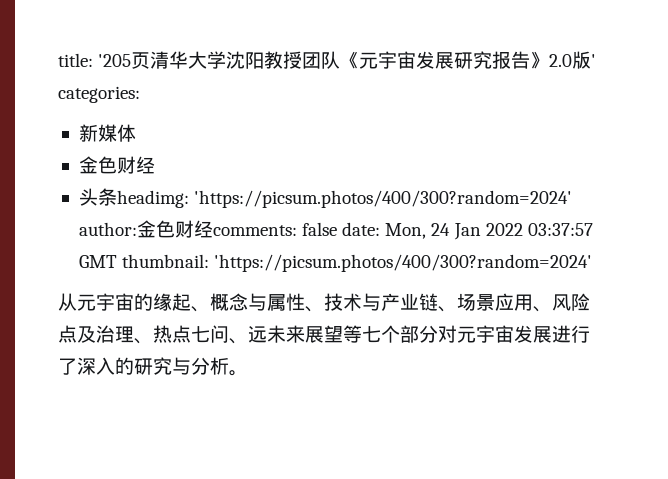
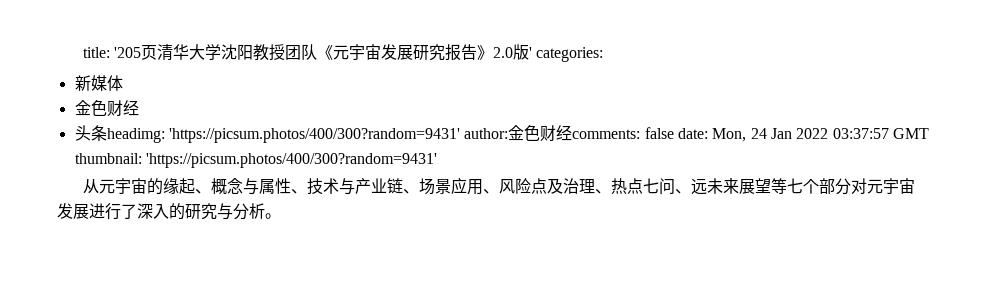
[194,190,573,208] 'https://picsum.photos/400/300?random=2024' -> [168,128,460,143] 'https://picsum.photos/400/300?random=9431'
[214,254,593,272] 'https://picsum.photos/400/300?random=2024' -> [145,153,437,168] 'https://picsum.photos/400/300?random=9431'

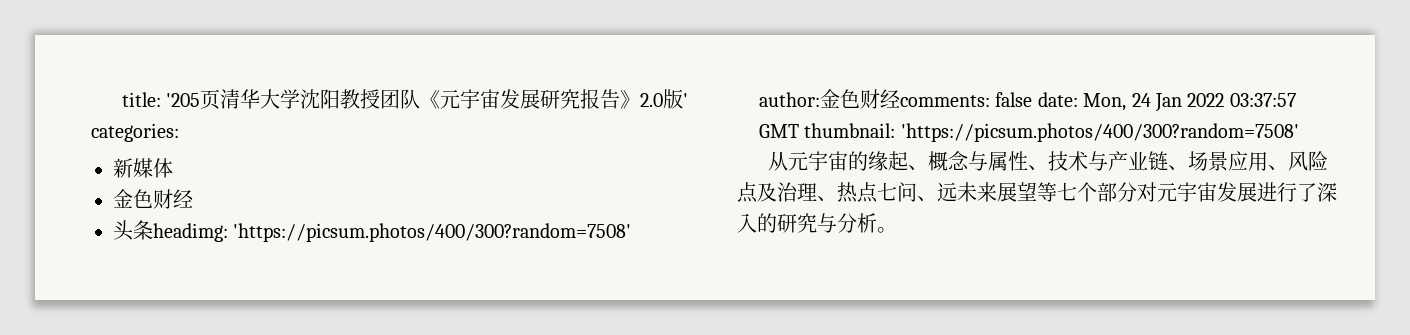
[168,128,460,143] 'https://picsum.photos/400/300?random=9431' -> [233,223,632,242] 'https://picsum.photos/400/300?random=7508'
[145,153,437,168] 'https://picsum.photos/400/300?random=9431' -> [900,123,1299,142] 'https://picsum.photos/400/300?random=7508'

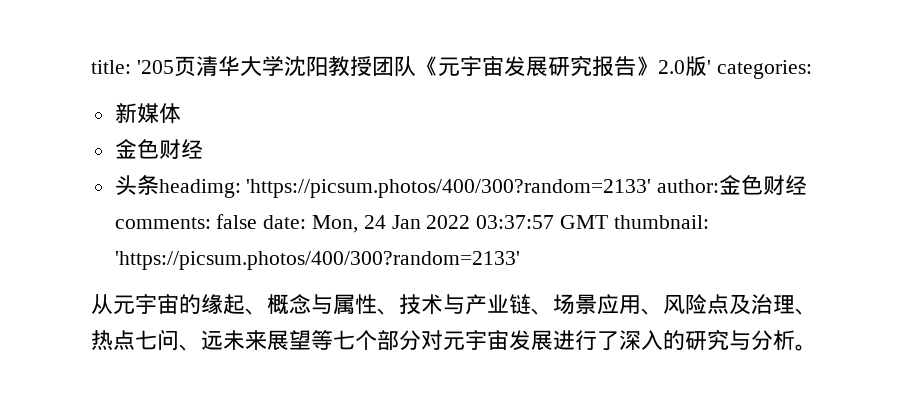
[233,223,632,242] 'https://picsum.photos/400/300?random=7508' -> [246,179,652,198] 'https://picsum.photos/400/300?random=2133'
[900,123,1299,142] 'https://picsum.photos/400/300?random=7508' -> [114,251,520,270] 'https://picsum.photos/400/300?random=2133'

